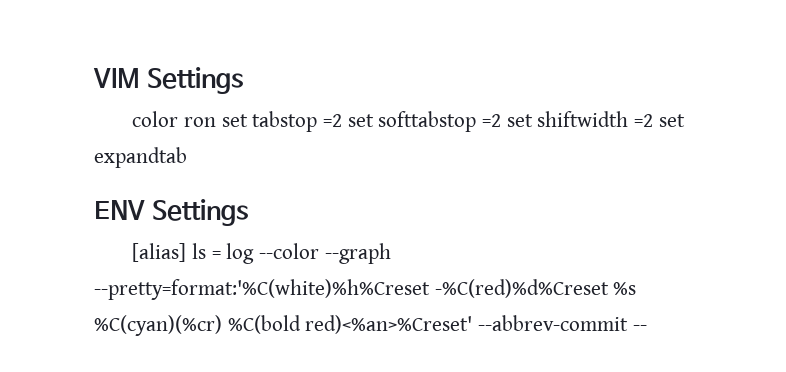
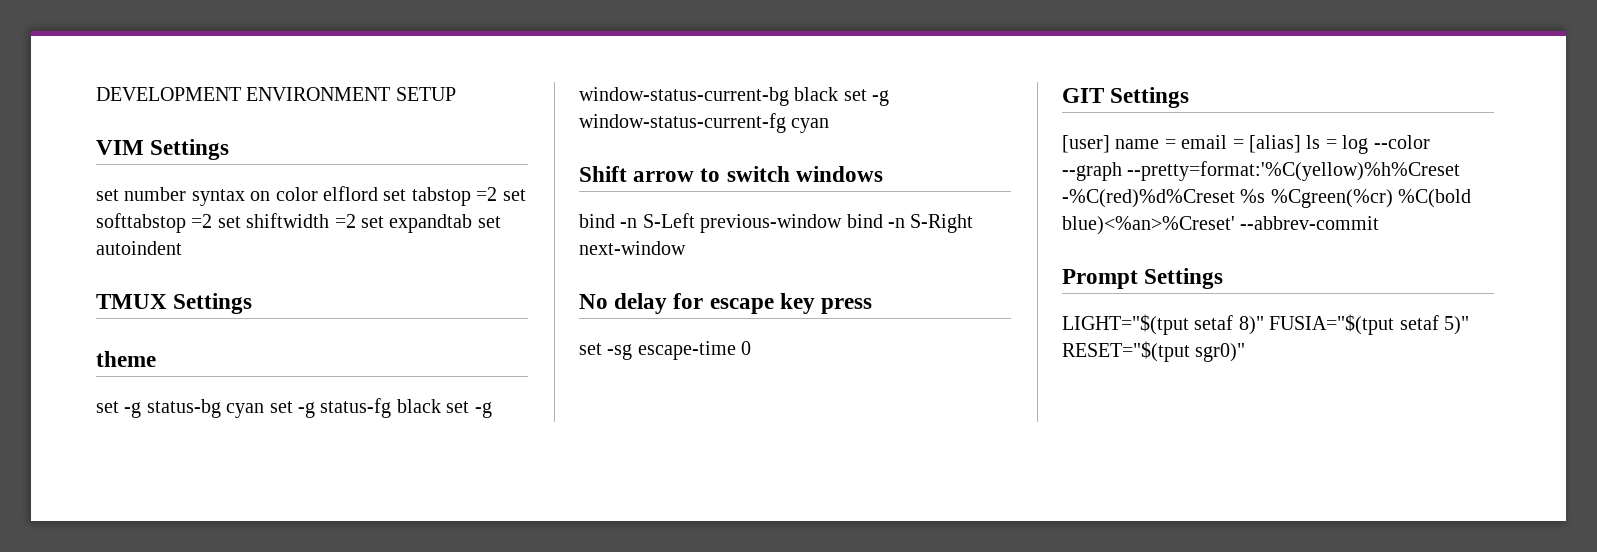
(93, 78) none -> [96,87,456,101] DEVELOPMENT ENVIRONMENT SETUP //
[132,111,217,127] color ron -> [96,186,378,206] set number syntax on color elflord
[94,199,248,226] // ENV Settings // -> [477,216,501,228] [96,241,182,255] [96,293,253,314] [96,351,156,367] [96,398,492,418] [579,87,890,106] [579,113,830,133] [579,166,883,182] [579,213,974,233] [579,241,686,255] [579,293,873,314] [579,341,752,360] [1062,87,1190,108] [1062,135,1244,153] set autoindent // TMUX Settings // theme // set -g status-bg cyan set -g status-fg black set -g window-status-current-bg black set -g window-status-current-fg cyan // Shift arrow to switch windows // bind -n S-Left previous-window bind -n S-Right next-window // No delay for escape key press // set -sg escape-time 0 // GIT Settings // [user] name = email =
[94,279,430,300] --pretty=format:'%C(white)%h%Creset -> [1127,161,1461,181] --pretty=format:'%C(yellow)%h%Creset
[94,315,647,336] %C(cyan)(%cr) %C(bold red)<%an>%Creset' --abbrev-commit -- -> [1270,189,1472,208] [1062,216,1380,235] [1062,268,1224,289] [1062,314,1469,335] [1062,341,1246,362] %Cgreen(%cr) %C(bold blue)<%an>%Creset' --abbrev-commit // Prompt Settings // LIGHT="$(tput setaf 8)" FUSIA="$(tput setaf 5)" RESET="$(tput sgr0)"

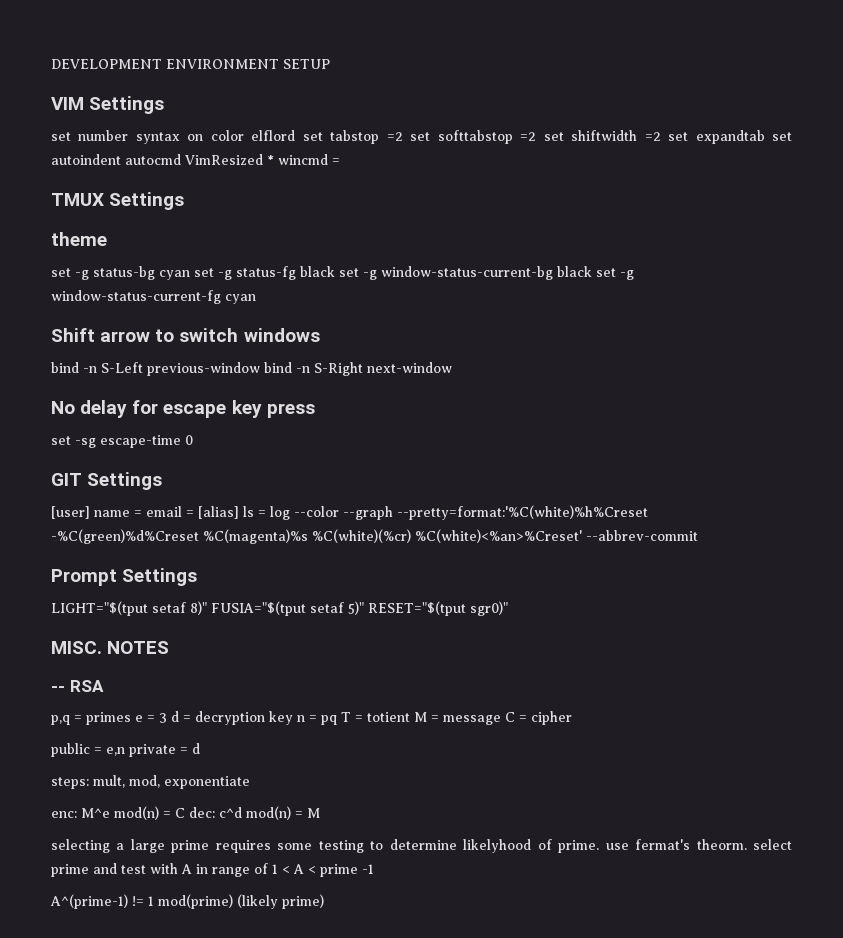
(182, 248) none -> [125,154,340,165] autocmd VimResized * wincmd =
[1127,161,1461,181] [1062,189,1472,208] [1062,216,1235,235] --pretty=format:'%C(yellow)%h%Creset -%C(red)%d%Creset %s %Cgreen(%cr) %C(bold blue)<%an>%Creset' -> [397,505,648,520] [51,529,582,544] --pretty=format:'%C(white)%h%Creset -%C(green)%d%Creset %C(magenta)%s %C(white)(%cr) %C(white)<%an>%Creset'
(1246, 352) none -> [51,641,170,654] [51,680,104,692] [51,711,572,725] [51,743,200,757] [51,775,250,789] [51,806,320,820] [51,839,792,853] [51,863,374,877] [50,894,324,909] // MISC. NOTES // -- RSA // p,q = primes e = 3 d = decryption key n = pq T = totient M = message C = cipher // public = e,n private = d // steps: mult, mod, exponentiate // enc: M^e mod(n) = C dec: c^d mod(n) = M // selecting a large prime requires some testing to determine likelyhood of prime. use fermat's theorm. select prime and test with A in range of 1 < A < prime -1 // A^(prime-1) != 1 mod(prime) (likely prime)

